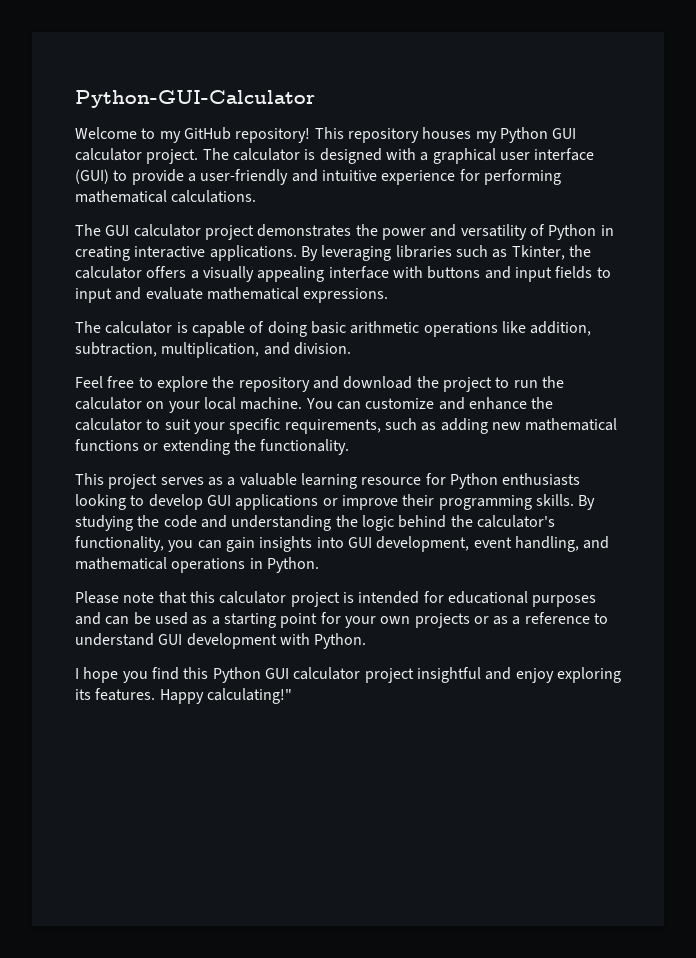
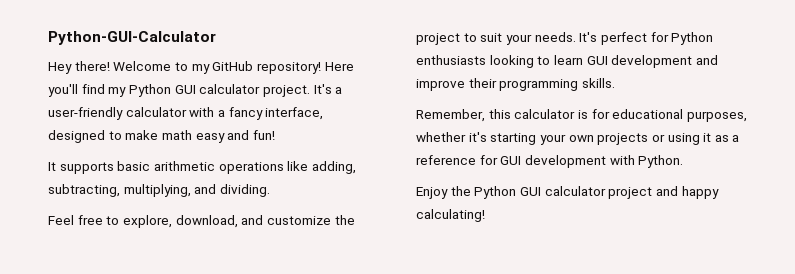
(315, 99) none -> [48,61,110,74] Hey there!
[314,127,472,143] This repository houses -> [324,62,354,71] [48,84,105,97] Here you'll find
[202,148,595,164] [75,169,561,185] [75,190,257,203] [75,224,614,240] [75,245,591,261] [75,266,611,282] [75,287,389,303] [75,321,592,337] [75,342,351,358] [75,376,564,392] [75,397,554,413] [75,418,618,434] [75,439,350,455] [75,473,422,489] The calculator is designed with a graphical user interface (GUI) to provide a user-friendly and intuitive experience for performing mathematical calculations. // The GUI calculator project demonstrates the power and versatility of Python in creating interactive applications. By leveraging libraries such as Tkinter, the calculator offers a visually appealing interface with buttons and input fields to input and evaluate mathematical expressions. // The calculator is capable of doing basic arithmetic operations like addition, subtraction, multiplication, and division. // Feel free to explore the repository and download the project to run the calculator on your local machine. You can customize and enhance the calculator to suit your specific requirements, such as adding new mathematical functions or extending the functionality. // This project serves as a valuable learning resource -> [313,84,343,94] [48,107,324,120] [48,130,275,143] [48,161,356,174] [48,184,270,197] [48,215,355,228] [416,32,647,45] It's a user-friendly calculator with a fancy interface, designed to make math easy and fun! // It supports basic arithmetic operations like adding, subtracting, multiplying, and dividing. // Feel free to explore, download, and customize the project to suit your needs. It's perfect
[148,494,338,510] develop GUI applications or -> [553,55,718,68] learn GUI development and
[578,495,596,510] [75,515,555,531] [75,536,610,552] [75,557,319,573] [75,591,597,607] [75,612,341,628] By studying the code and understanding the logic behind the calculator's functionality, you can gain insights into GUI development, event handling, and mathematical operations in Python. // Please note that this calculator project is intended for educational purposes and can be used as a starting point for -> [416,109,747,122] [416,132,537,145] // Remember, this calculator is for educational purposes, whether it's starting
(489, 620) none -> [667,133,712,145] using it
[594,613,609,624] [75,633,154,646] to understand -> [479,155,498,165] for
[75,667,621,683] [75,688,292,704] I hope you find this Python GUI calculator project insightful and enjoy exploring its features. Happy calculating!" -> [416,186,719,199] [416,209,485,222] Enjoy the Python GUI calculator project and happy calculating!

